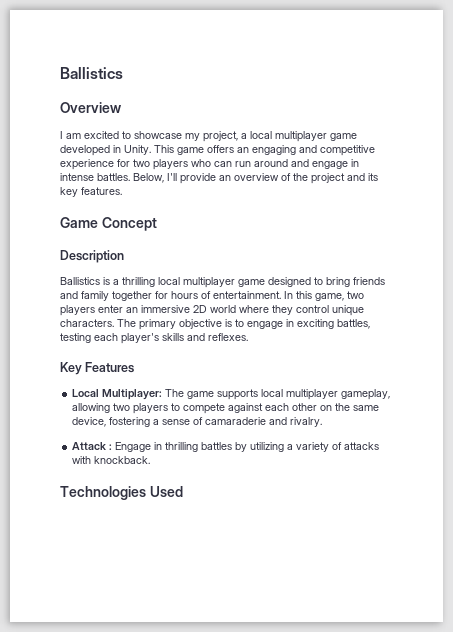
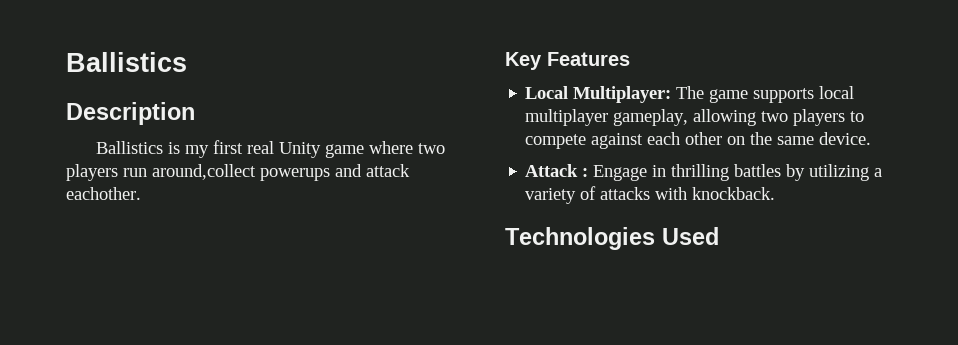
[60,102,122,113] [60,131,357,142] [60,145,375,156] [60,159,359,170] [60,173,378,184] [60,187,122,197] [60,217,157,231] [60,250,124,263] [60,277,385,288] [60,291,364,301] [60,305,364,316] [60,319,370,330] [60,333,248,344] Overview // I am excited to showcase my project, a local multiplayer game developed in Unity. This game offers an engaging and competitive experience for two players who can run around and engage in intense battles. Below, I'll provide an overview of the project and its key features. // Game Concept // Description // Ballistics is a thrilling local multiplayer game designed to bring friends and family together for hours of entertainment. In this game, two players enter an immersive 2D world where they control unique characters. The primary objective is to engage in exciting battles, testing each player's skills and reflexes. -> [66,102,195,125] [95,140,445,158] [66,164,410,181] [66,187,141,200] Description // Ballistics is my first real Unity game where two players run around,collect powerups and attack eachother.
[72,417,323,427] device, fostering a sense of camaraderie and rivalry. -> [819,132,872,145] device.

